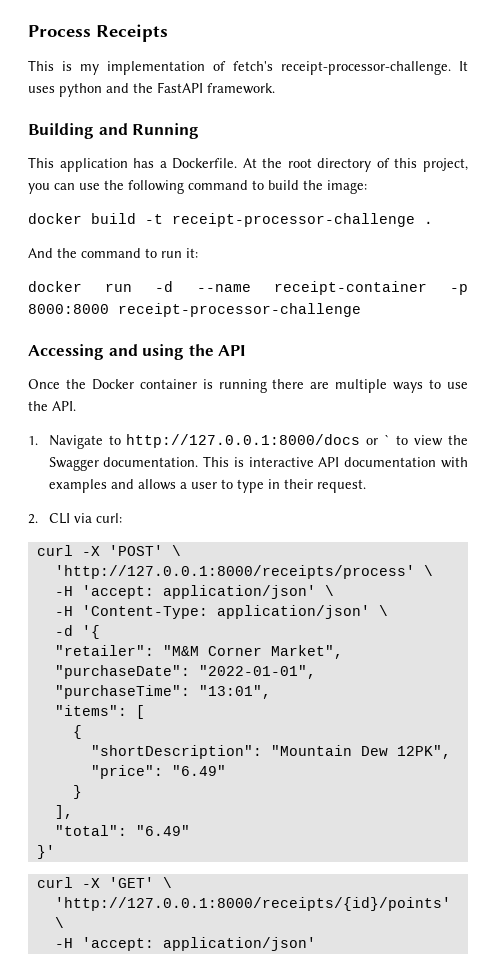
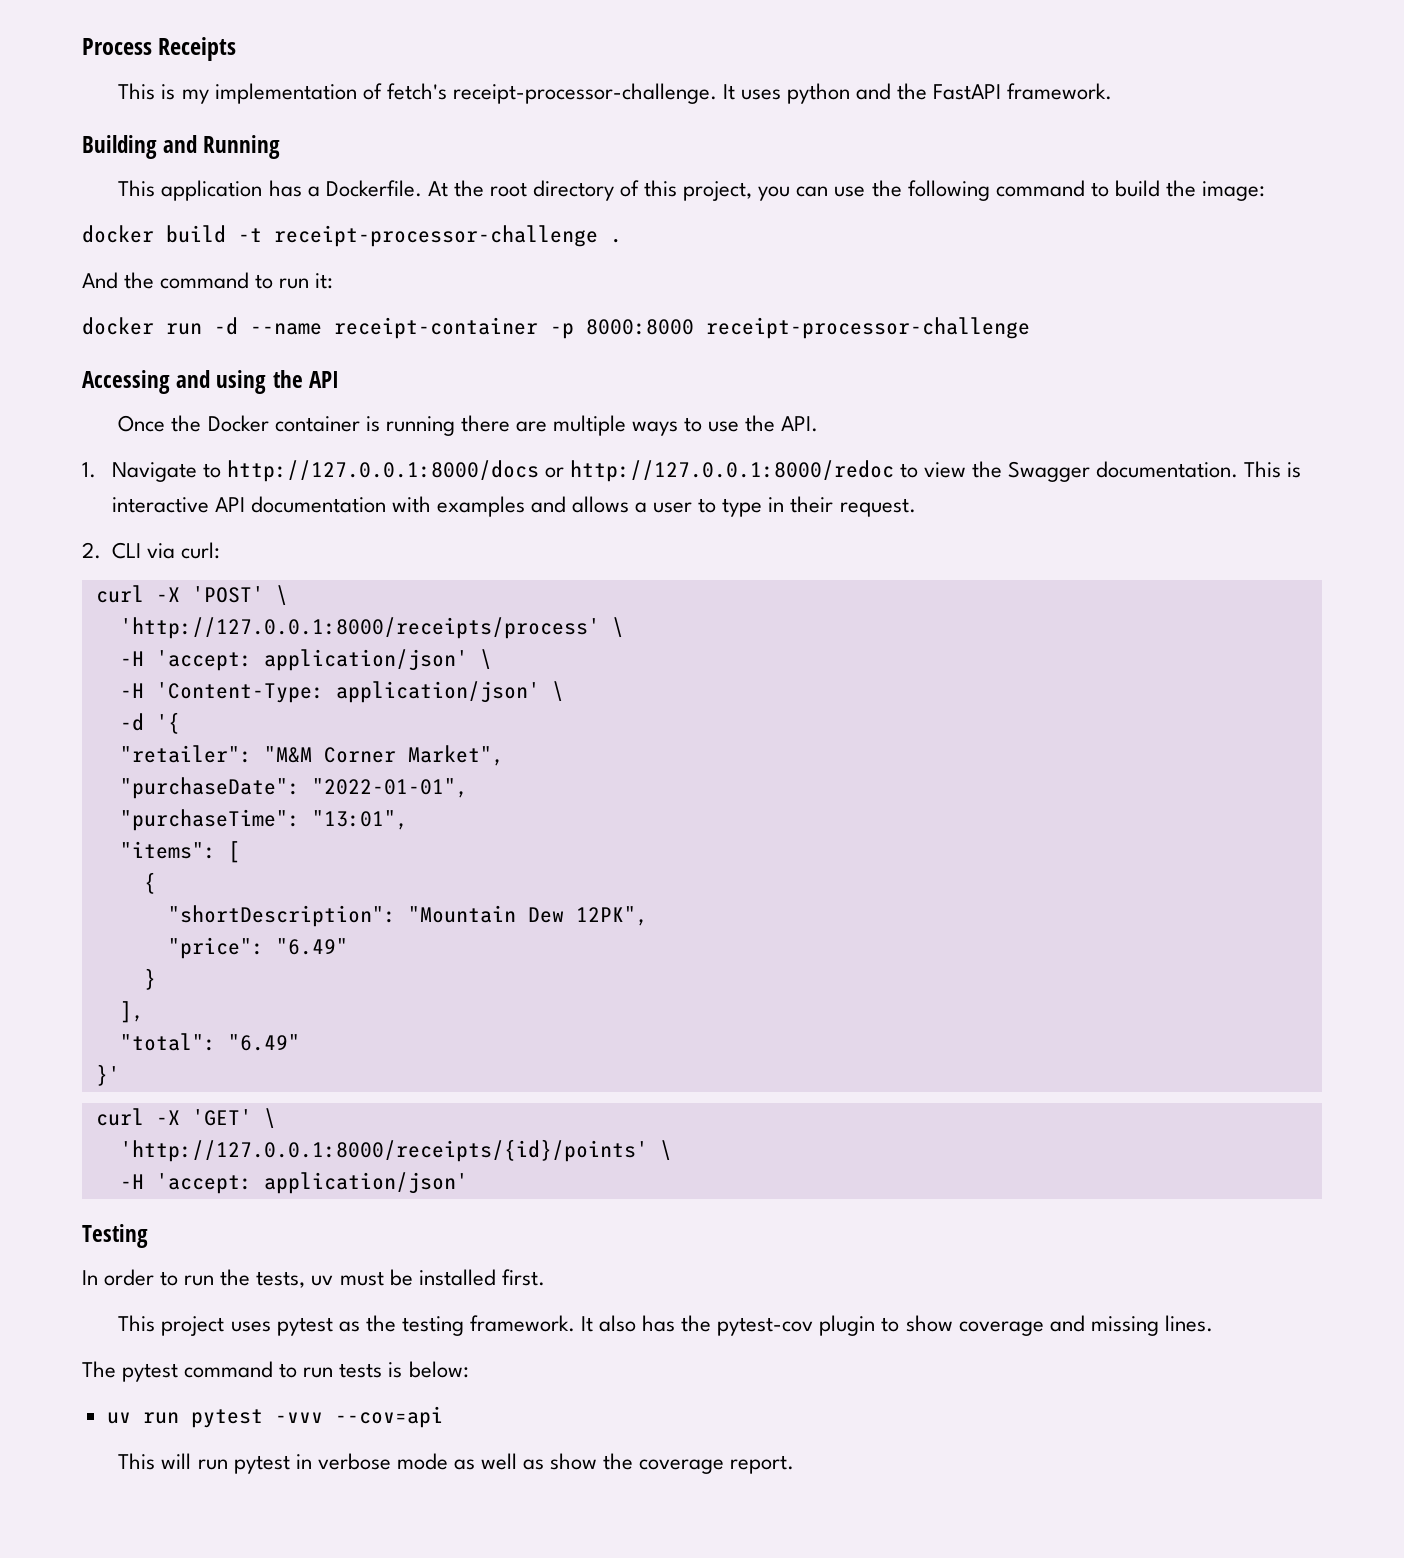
[384,434,391,445] ` -> [569,460,894,482] http://127.0.0.1:8000/redoc
(316, 944) none -> [82,1224,148,1248] [82,1269,545,1288] [118,1315,1213,1336] [82,1361,469,1382] [106,1406,443,1428] [118,1453,795,1474] // Testing // In order to run the tests, uv must be installed first. // This project uses pytest as the testing framework. It also has the pytest-cov plugin to show coverage and missing lines. // The pytest command to run tests is below: // uv run pytest -vvv --cov=api // This will run pytest in verbose mode as well as show the coverage report.

